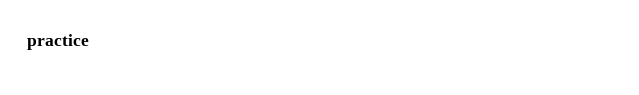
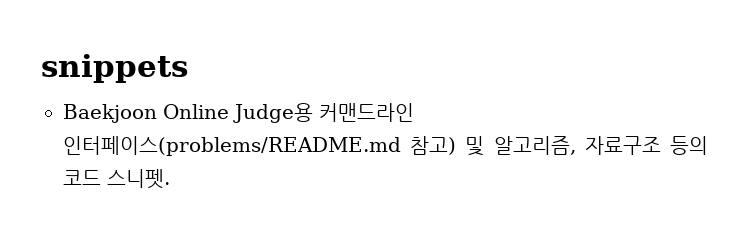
[27,34,89,50] practice -> [41,54,188,83] [63,103,414,123] [63,136,708,156] [63,169,170,189] snippets // Baekjoon Online Judge용 커맨드라인 인터페이스(problems/README.md 참고) 및 알고리즘, 자료구조 등의 코드 스니펫.

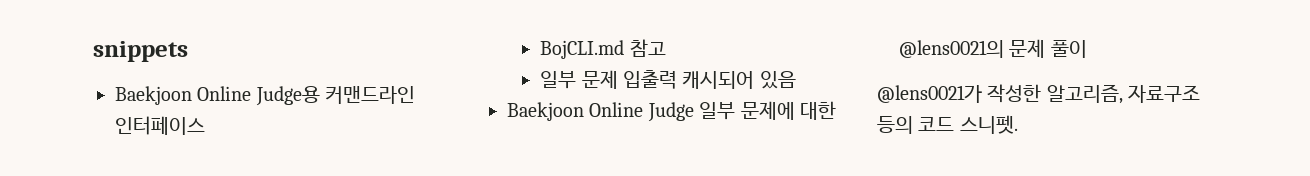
[63,136,485,156] 인터페이스(problems/README.md 참고) 및 -> [115,116,205,135] [540,39,666,59] [540,70,796,89] [507,101,836,122] [899,39,1087,58] [877,84,1042,103] 인터페이스 // BojCLI.md 참고 // 일부 문제 입출력 캐시되어 있음 // Baekjoon Online Judge 일부 문제에 대한 @lens0021의 문제 풀이 // @lens0021가 작성한

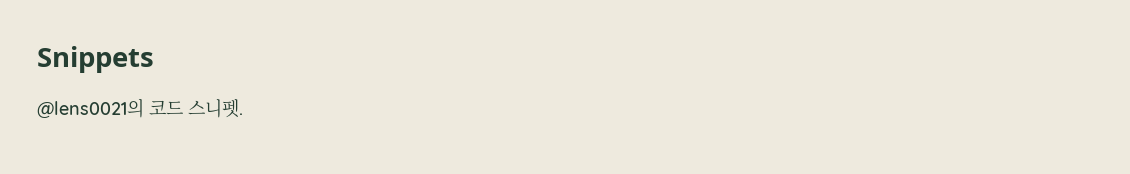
[93,41,188,62] [115,86,416,106] [115,116,205,135] [540,39,666,59] [540,70,796,89] [507,101,836,122] [899,39,1087,58] [877,84,1201,104] [877,116,913,134] snippets // Baekjoon Online Judge용 커맨드라인 인터페이스 // BojCLI.md 참고 // 일부 문제 입출력 캐시되어 있음 // Baekjoon Online Judge 일부 문제에 대한 @lens0021의 문제 풀이 // @lens0021가 작성한 알고리즘, 자료구조 등의 -> [37,46,154,73] [37,98,144,118] Snippets // @lens0021의

